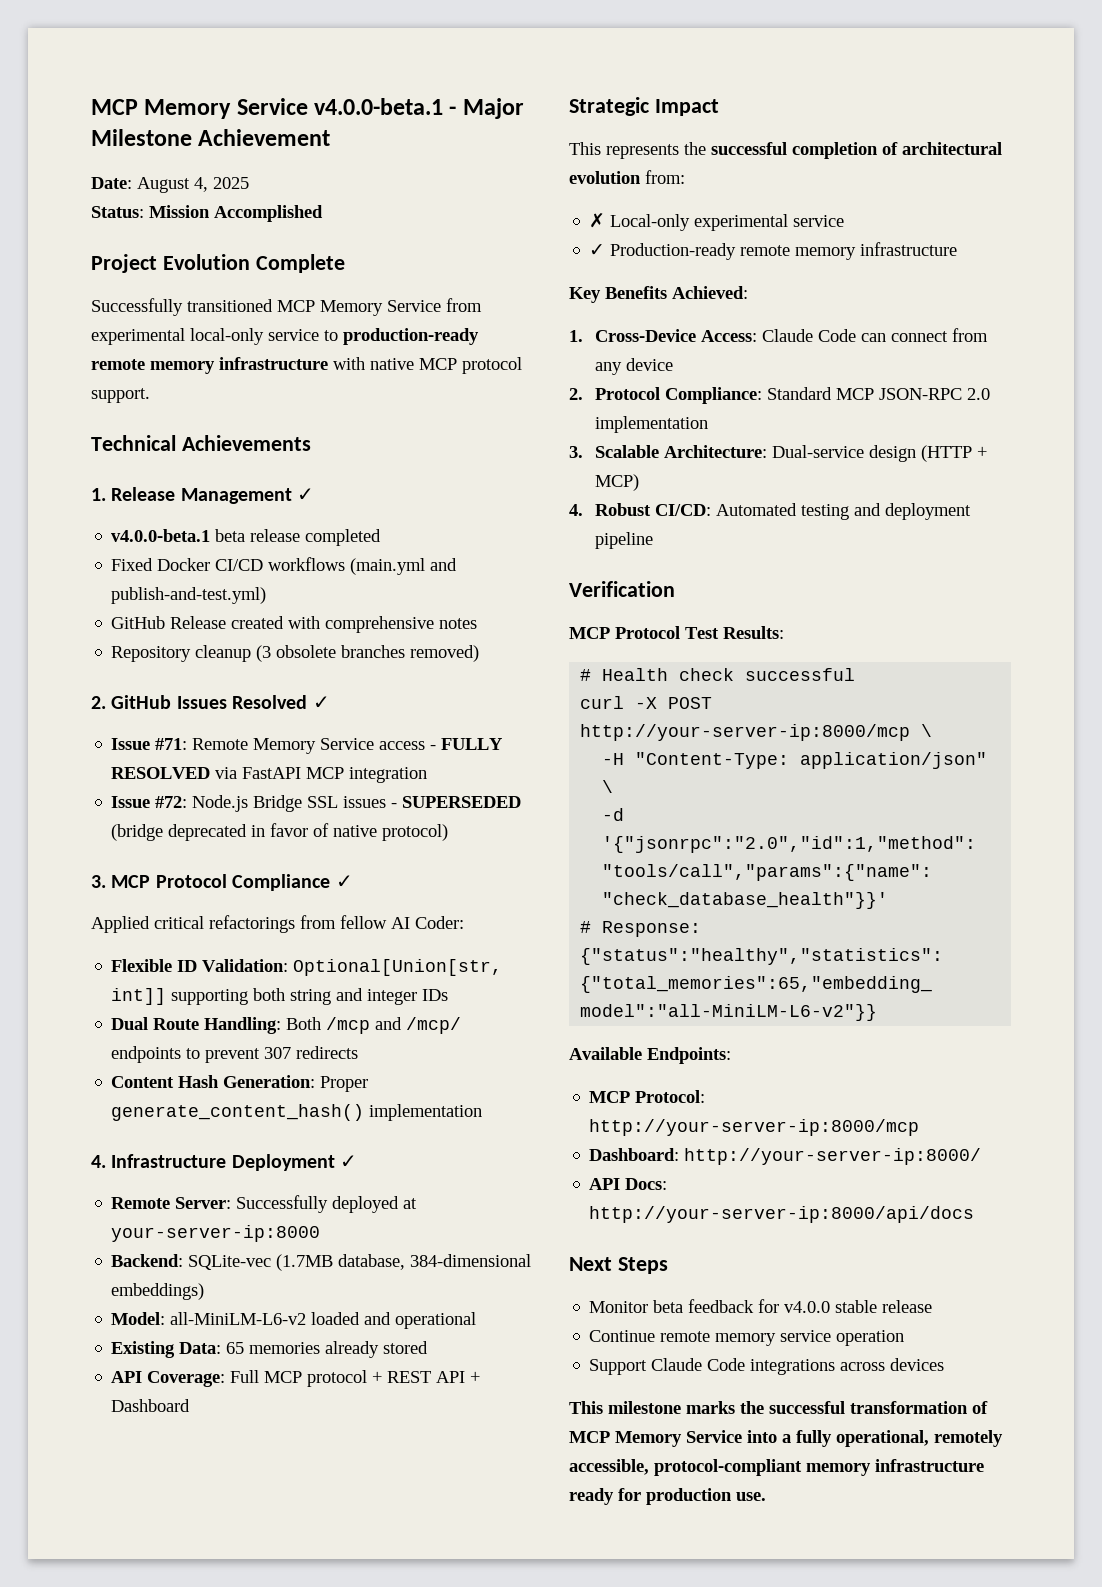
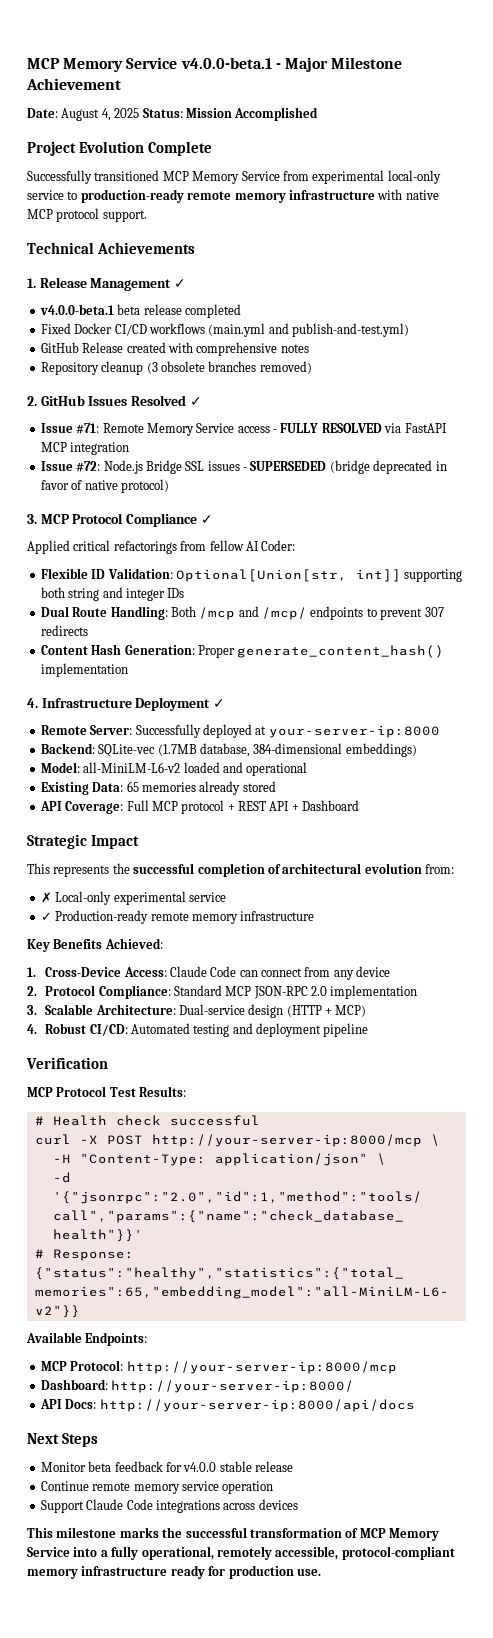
(249, 183) // -> (140, 113) none

